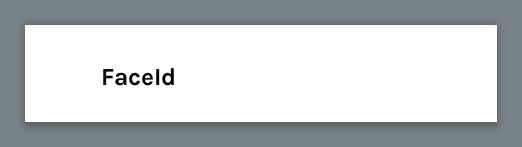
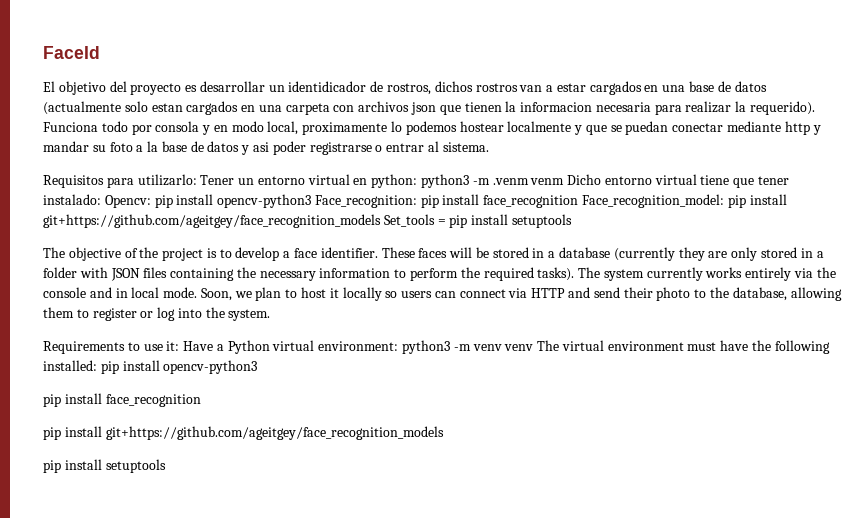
(176, 77) none -> [43,81,767,95] [43,101,816,115] [43,121,821,135] [43,141,489,155] [43,174,790,188] [43,194,787,208] [43,214,572,228] [43,247,824,261] [43,267,836,281] [43,287,842,301] [43,307,271,321] [43,340,830,354] [43,360,258,374] [43,393,201,407] [43,426,444,440] [43,459,166,473] // El objetivo del proyecto es desarrollar un identidicador de rostros, dichos rostros van a estar cargados en una base de datos (actualmente solo estan cargados en una carpeta con archivos json que tienen la informacion necesaria para realizar la requerido). Funciona todo por consola y en modo local, proximamente lo podemos hostear localmente y que se puedan conectar mediante http y mandar su foto a la base de datos y asi poder registrarse o entrar al sistema. // Requisitos para utilizarlo: Tener un entorno virtual en python: python3 -m .venm venm Dicho entorno virtual tiene que tener instalado: Opencv: pip install opencv-python3 Face_recognition: pip install face_recognition Face_recognition_model: pip install git+https://github.com/ageitgey/face_recognition_models Set_tools = pip install setuptools // The objective of the project is to develop a face identifier. These faces will be stored in a database (currently they are only stored in a folder with JSON files containing the necessary information to perform the required tasks). The system currently works entirely via the console and in local mode. Soon, we plan to host it locally so users can connect via HTTP and send their photo to the database, allowing them to register or log into the system. // Requirements to use it: Have a Python virtual environment: python3 -m venv venv The virtual environment must have the following installed: pip install opencv-python3 // pip install face_recognition // pip install git+https://github.com/ageitgey/face_recognition_models // pip install setuptools

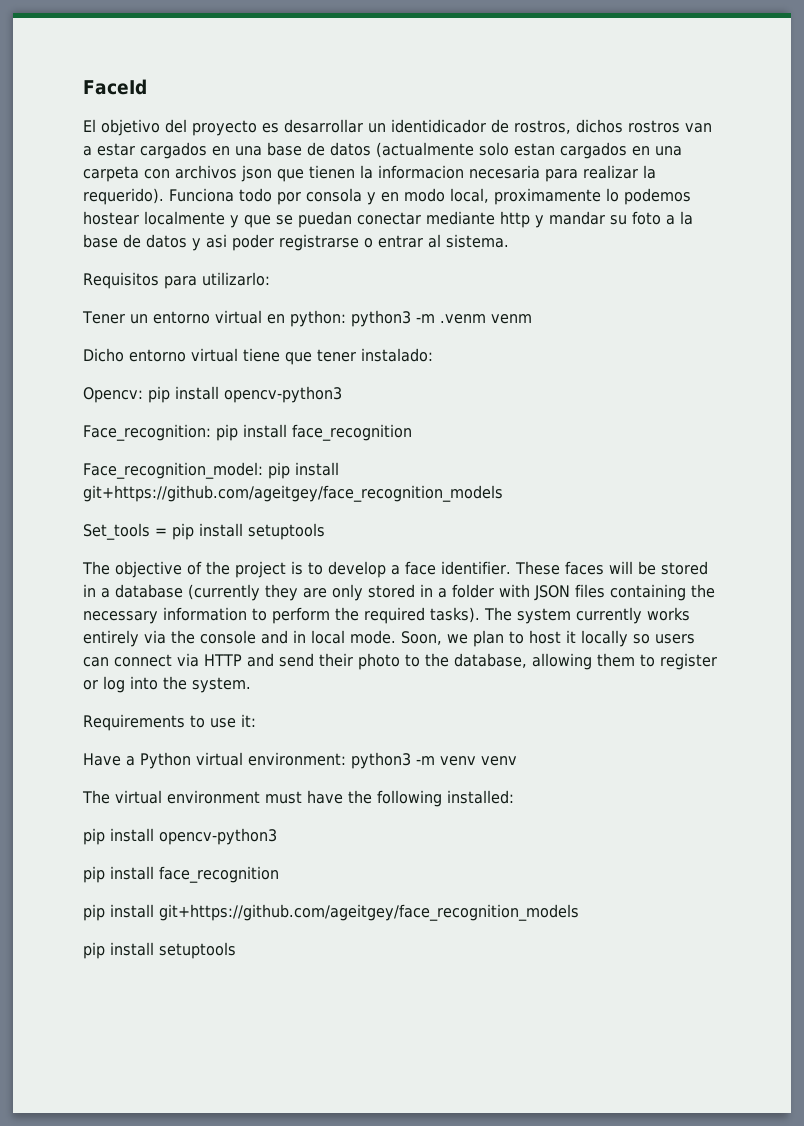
(197, 180) none -> (270, 279) //
(565, 181) none -> (532, 319) //
(101, 199) none -> (433, 355) //
(312, 201) none -> (342, 394) //
(579, 201) none -> (412, 432) //
(381, 221) none -> (503, 493) //
(180, 346) none -> (256, 720) //
(534, 347) none -> (517, 761) //
(97, 365) none -> (514, 797) //

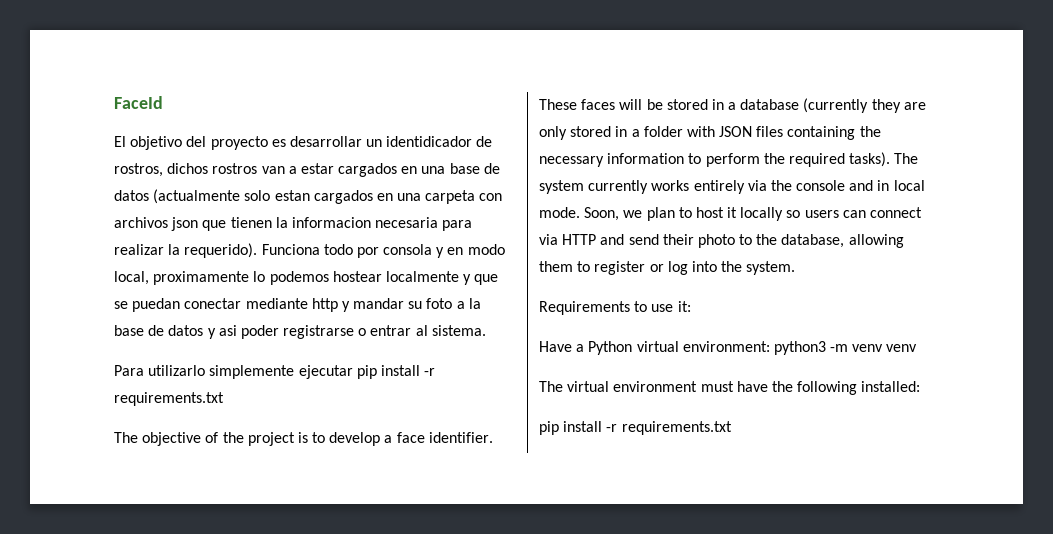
[83,272,270,289] [82,310,532,327] [83,348,433,365] [83,386,342,403] [83,424,412,441] [83,462,339,479] [83,485,503,502] [83,523,325,540] Requisitos para utilizarlo: // Tener un entorno virtual en python: python3 -m .venm venm // Dicho entorno virtual tiene que tener instalado: // Opencv: pip install opencv-python3 // Face_recognition: pip install face_recognition // Face_recognition_model: pip install git+https://github.com/ageitgey/face_recognition_models // Set_tools = pip install setuptools -> [114,365,436,379] [114,392,224,406] Para utilizarlo simplemente ejecutar pip install -r requirements.txt
[159,828,277,845] [83,866,279,883] [83,904,579,921] [83,942,236,959] opencv-python3 // pip install face_recognition // pip install git+https://github.com/ageitgey/face_recognition_models // pip install setuptools -> [606,421,732,435] -r requirements.txt

